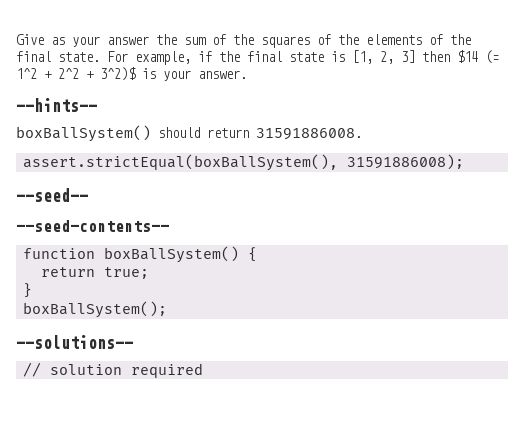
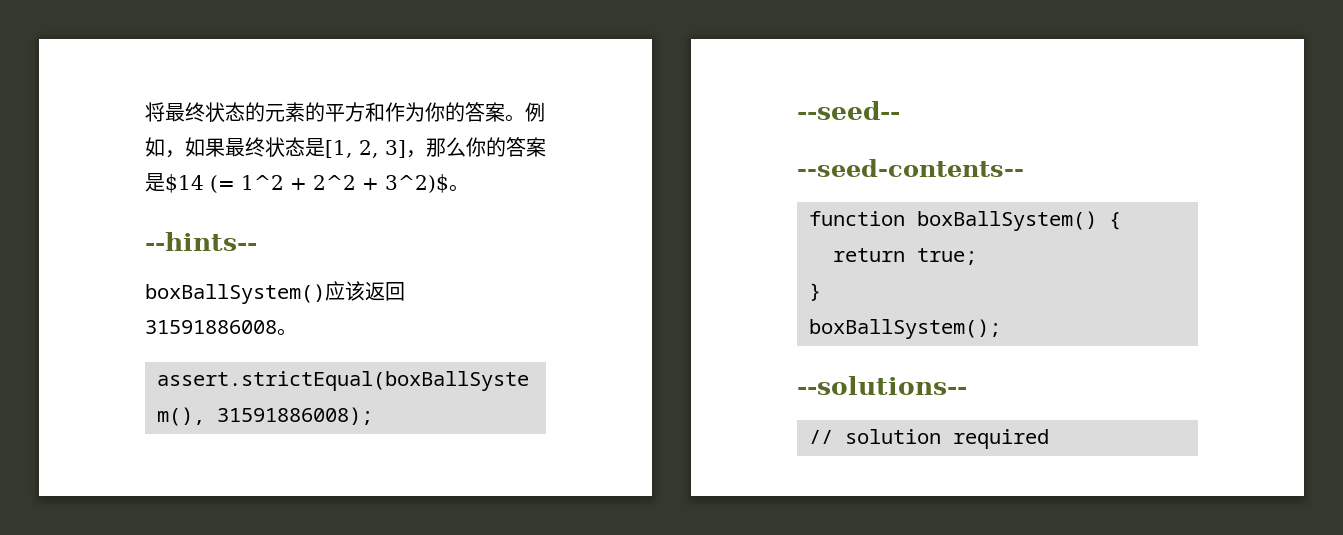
[16,34,471,48] [16,50,450,65] Give as your answer the sum of the squares of the elements of the final state. For example, if the final state is [1, 2, 3] then -> [145,102,545,122] [145,137,546,158] [145,173,165,192] 将最终状态的元素的平方和作为你的答案。例如，如果最终状态是[1, 2, 3]，那么你的答案是
[142,68,247,81] is your answer. -> [449,184,469,192] 。
[158,127,362,140] should return 31591886008. -> [325,281,405,301] [145,320,297,336] 应该返回31591886008。

